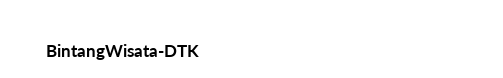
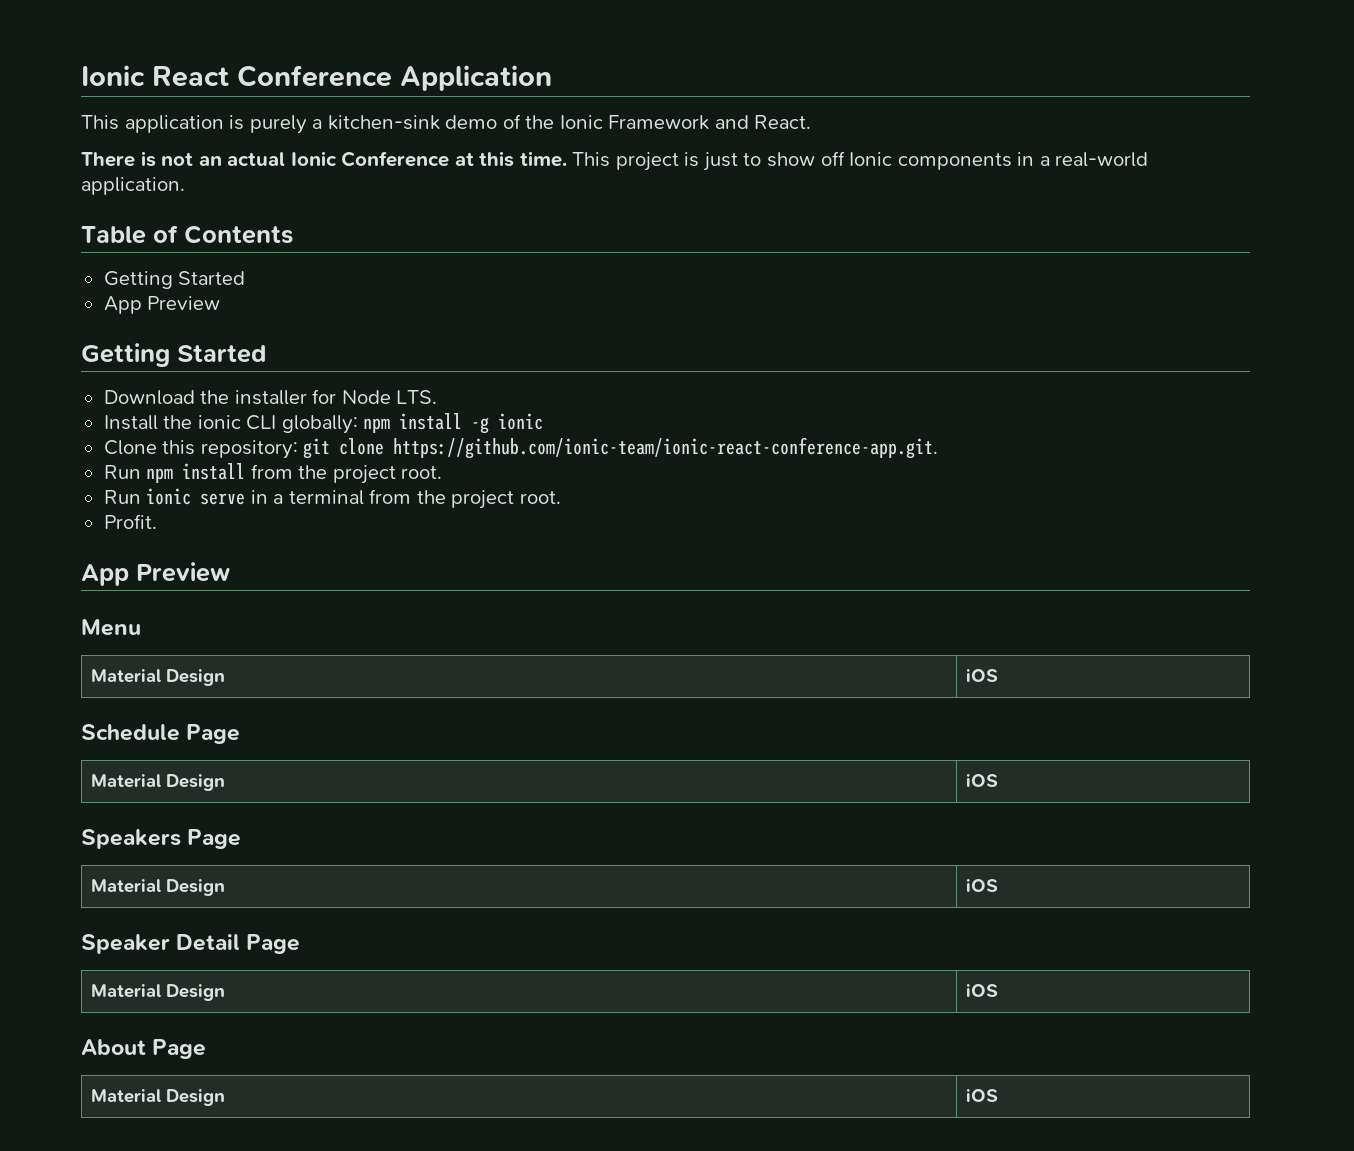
[46,44,199,60] BintangWisata-DTK -> [81,65,552,91] [81,114,812,134] [81,151,1149,171] [81,177,185,195] [81,225,293,244] [103,271,246,289] [103,296,221,314] [81,343,266,367] [103,389,438,405] [103,413,544,434] [103,437,939,459] [103,463,443,484] [103,488,561,509] [103,514,157,529] [81,562,230,586] [81,619,141,636] [90,669,225,686] [965,669,998,682] [81,724,241,744] [90,774,225,791] [965,774,998,787] [81,829,242,849] [90,879,225,896] [965,879,998,892] [81,934,301,954] [90,984,225,1001] [965,984,998,997] [81,1039,207,1059] [90,1089,225,1106] [965,1089,998,1102] Ionic React Conference Application // This application is purely a kitchen-sink demo of the Ionic Framework and React. // There is not an actual Ionic Conference at this time. This project is just to show off Ionic components in a real-world application. // Table of Contents // Getting Started // App Preview // Getting Started // Download the installer for Node LTS. // Install the ionic CLI globally: npm install -g ionic // Clone this repository: git clone https://github.com/ionic-team/ionic-react-conference-app.git. // Run npm install from the project root. // Run ionic serve in a terminal from the project root. // Profit. // App Preview // Menu // Material Design | iOS // Schedule Page // Material Design | iOS // Speakers Page // Material Design | iOS // Speaker Detail Page // Material Design | iOS // About Page // Material Design | iOS

